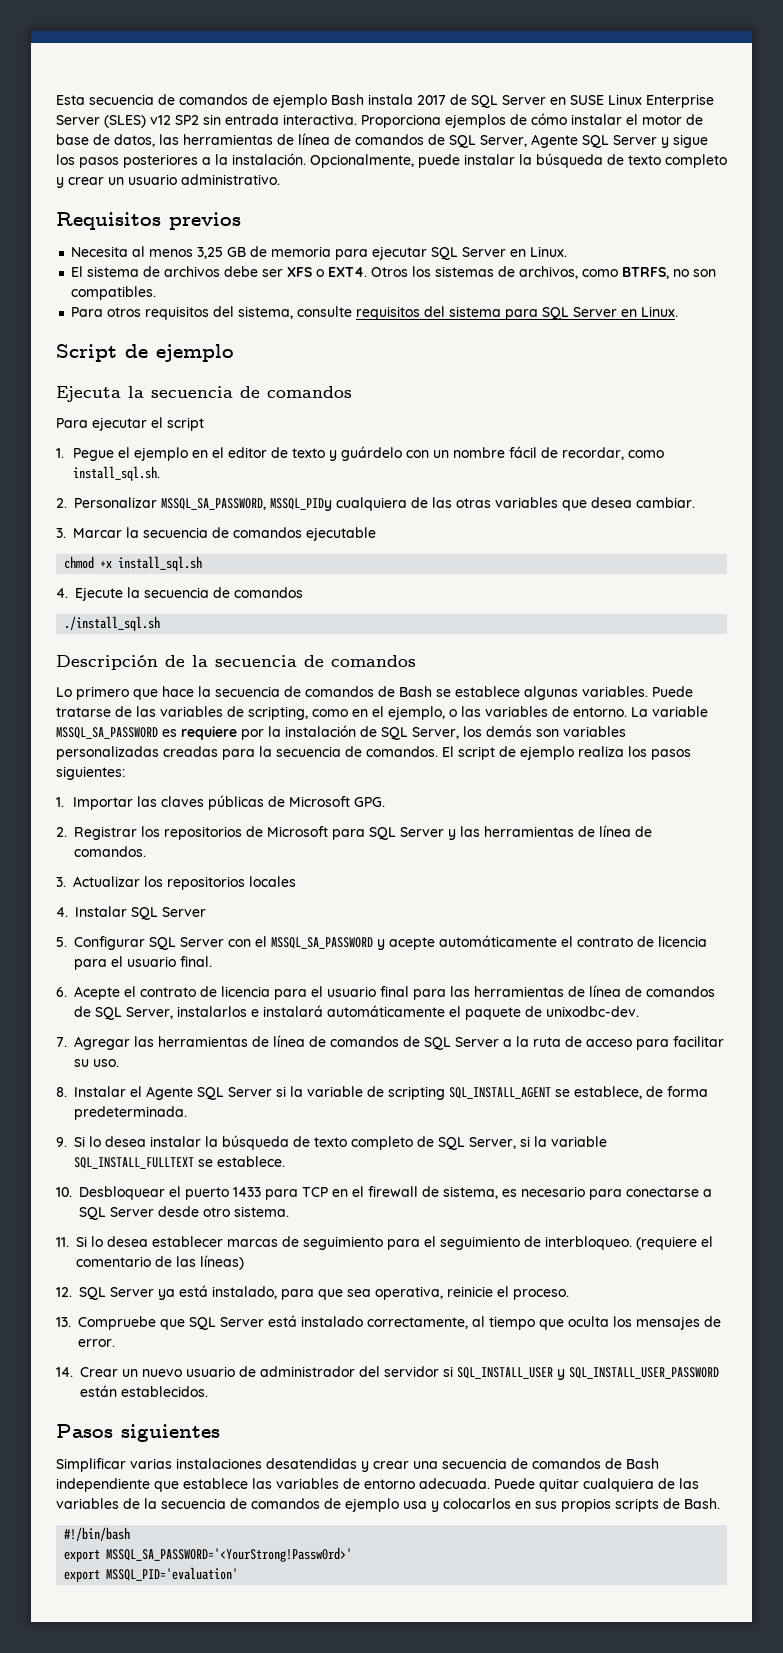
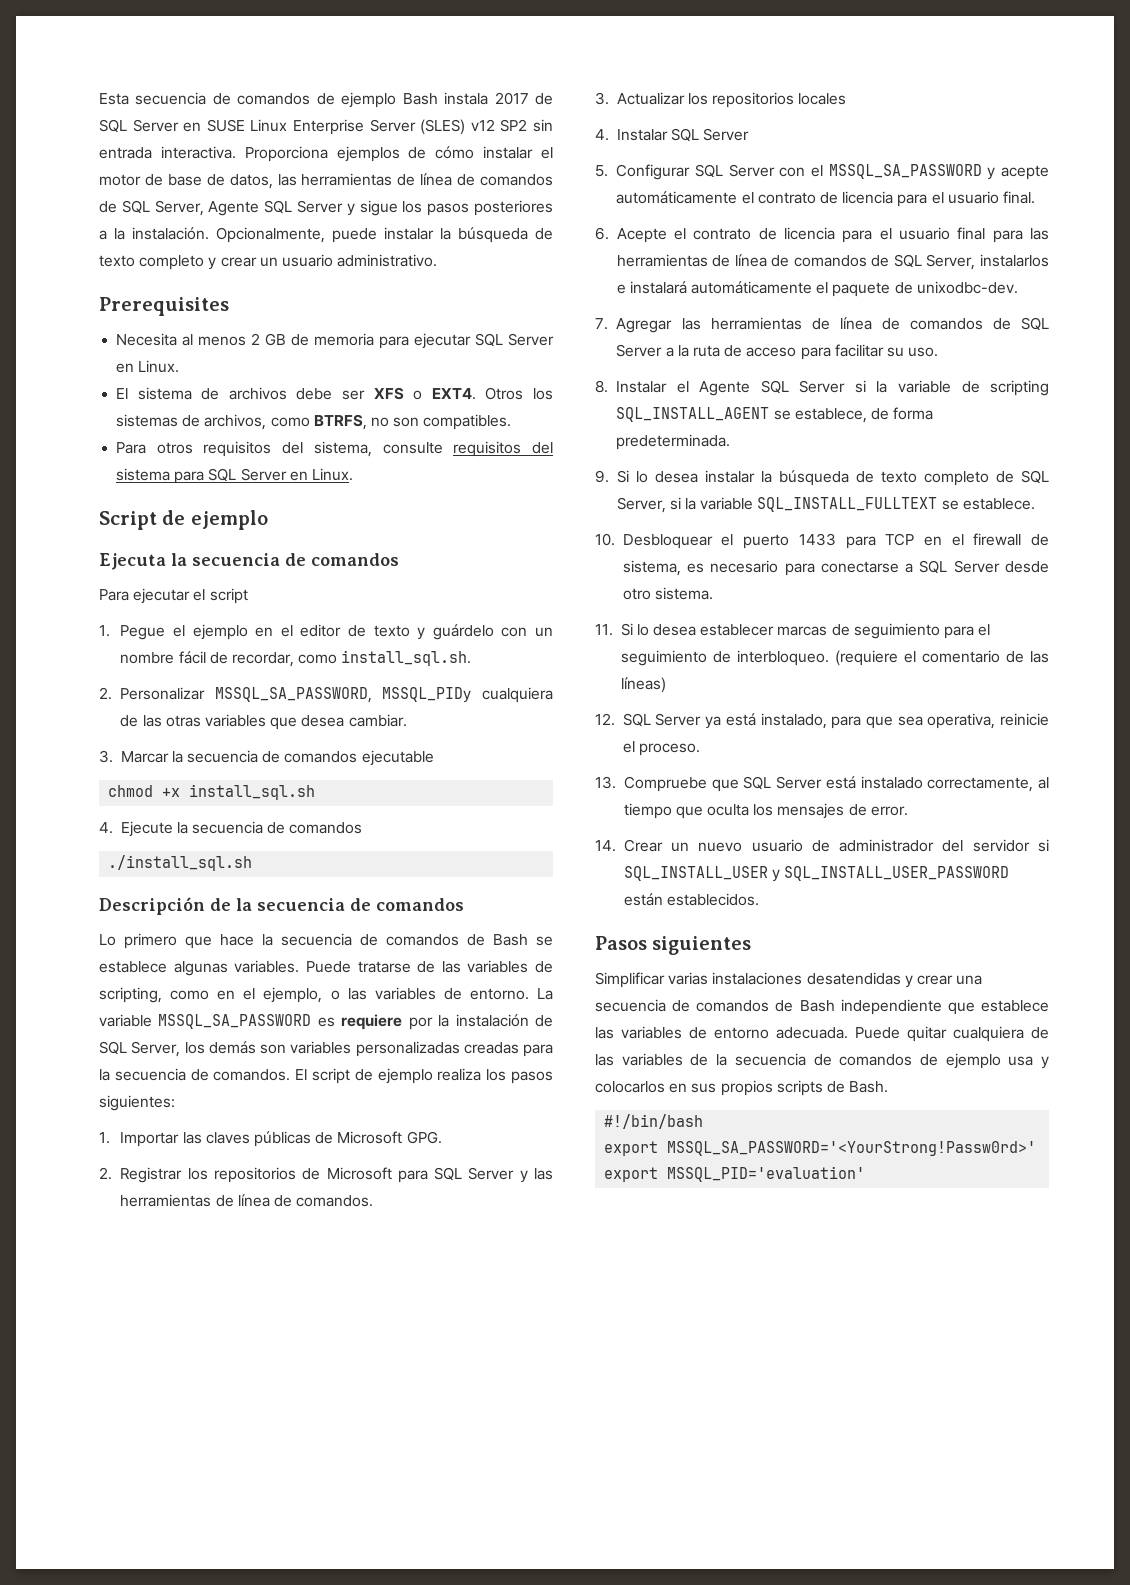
[56,212,241,230] Requisitos previos -> [99,297,229,316] Prerequisites
[197,247,224,259] 3,25 -> [251,333,261,345] 2

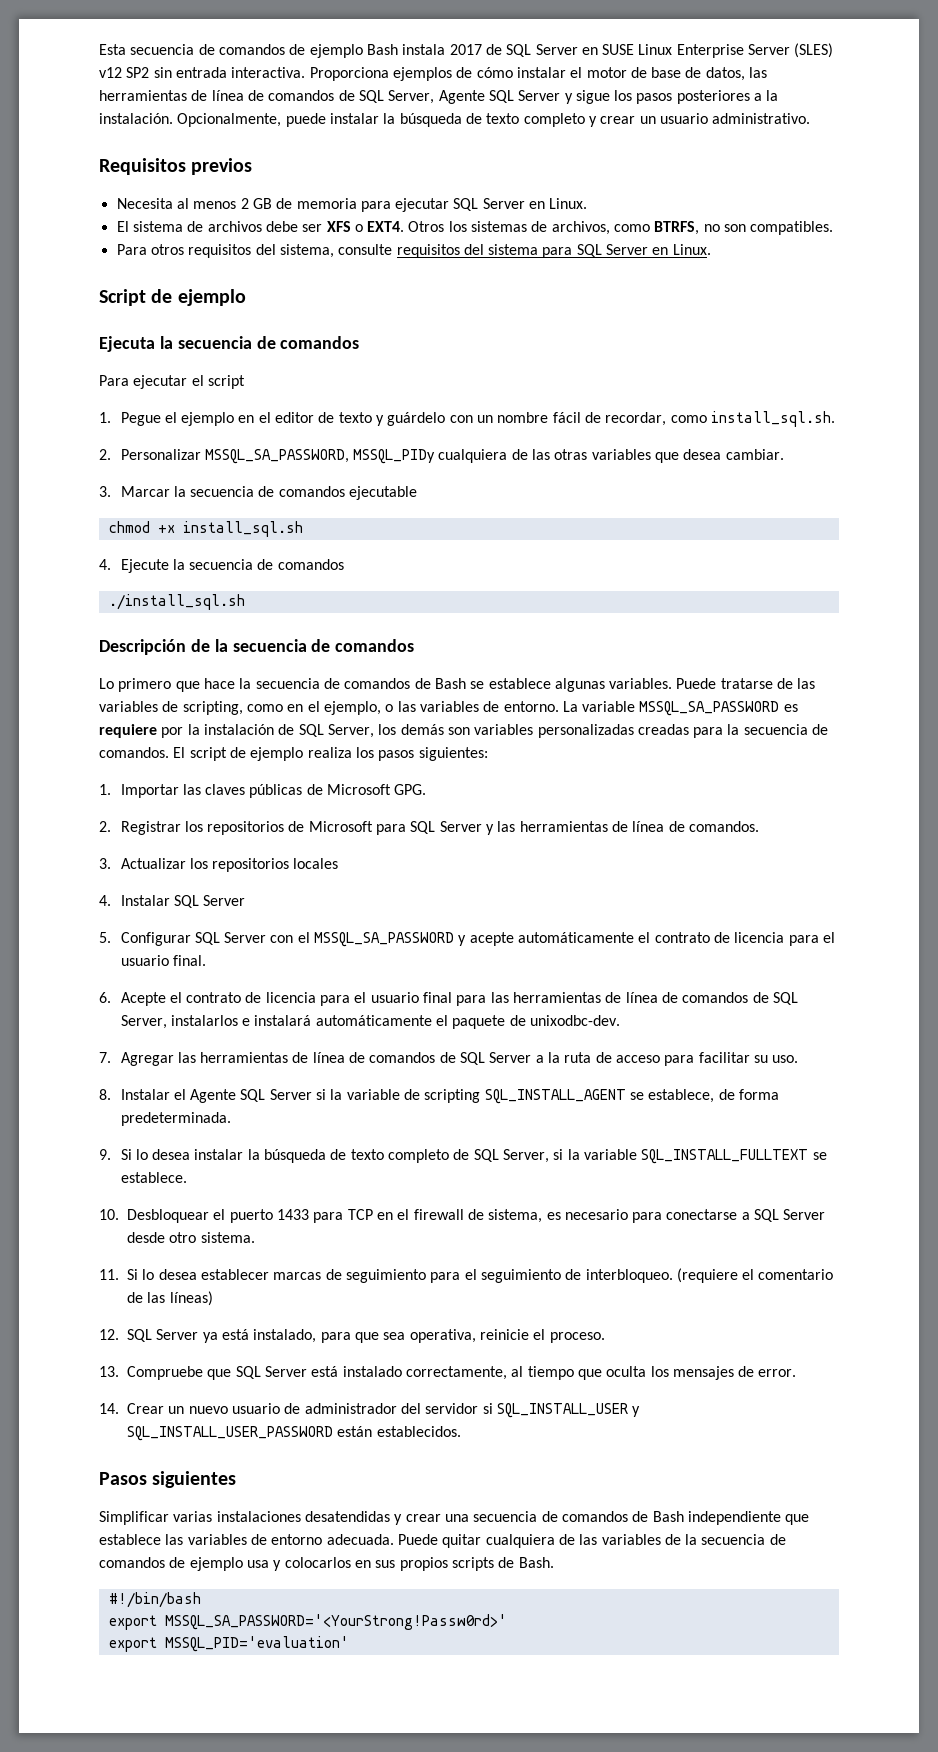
[99,297,229,316] Prerequisites -> [99,158,253,175] Requisitos previos

